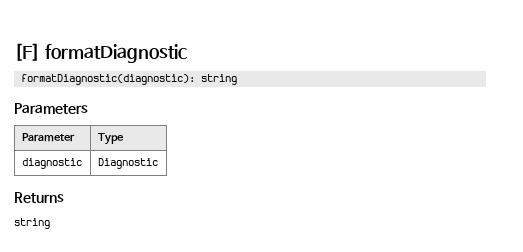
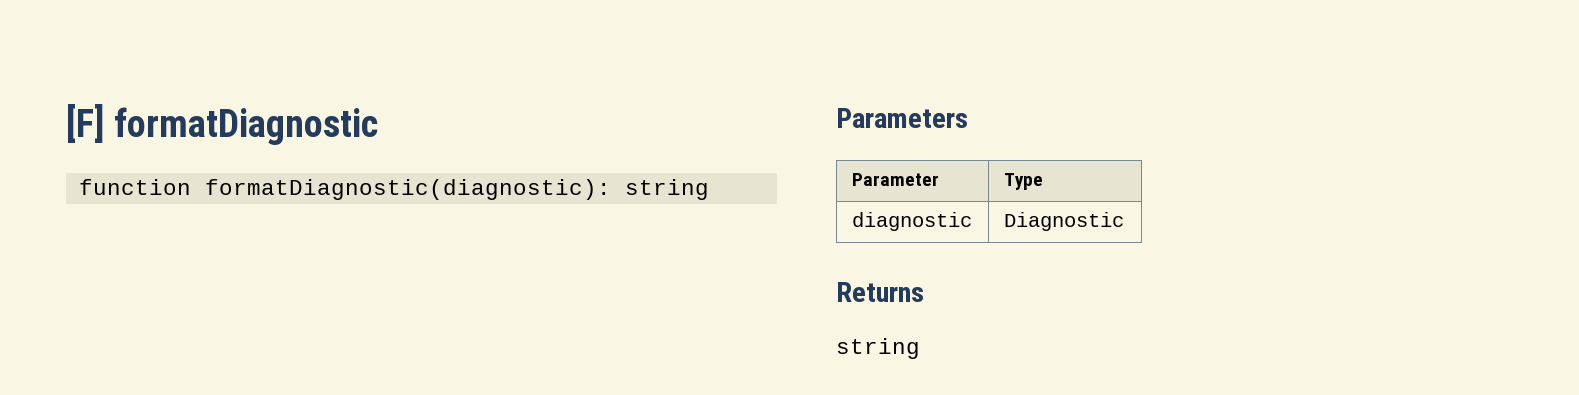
(187, 53) none -> [78,179,191,195] function

